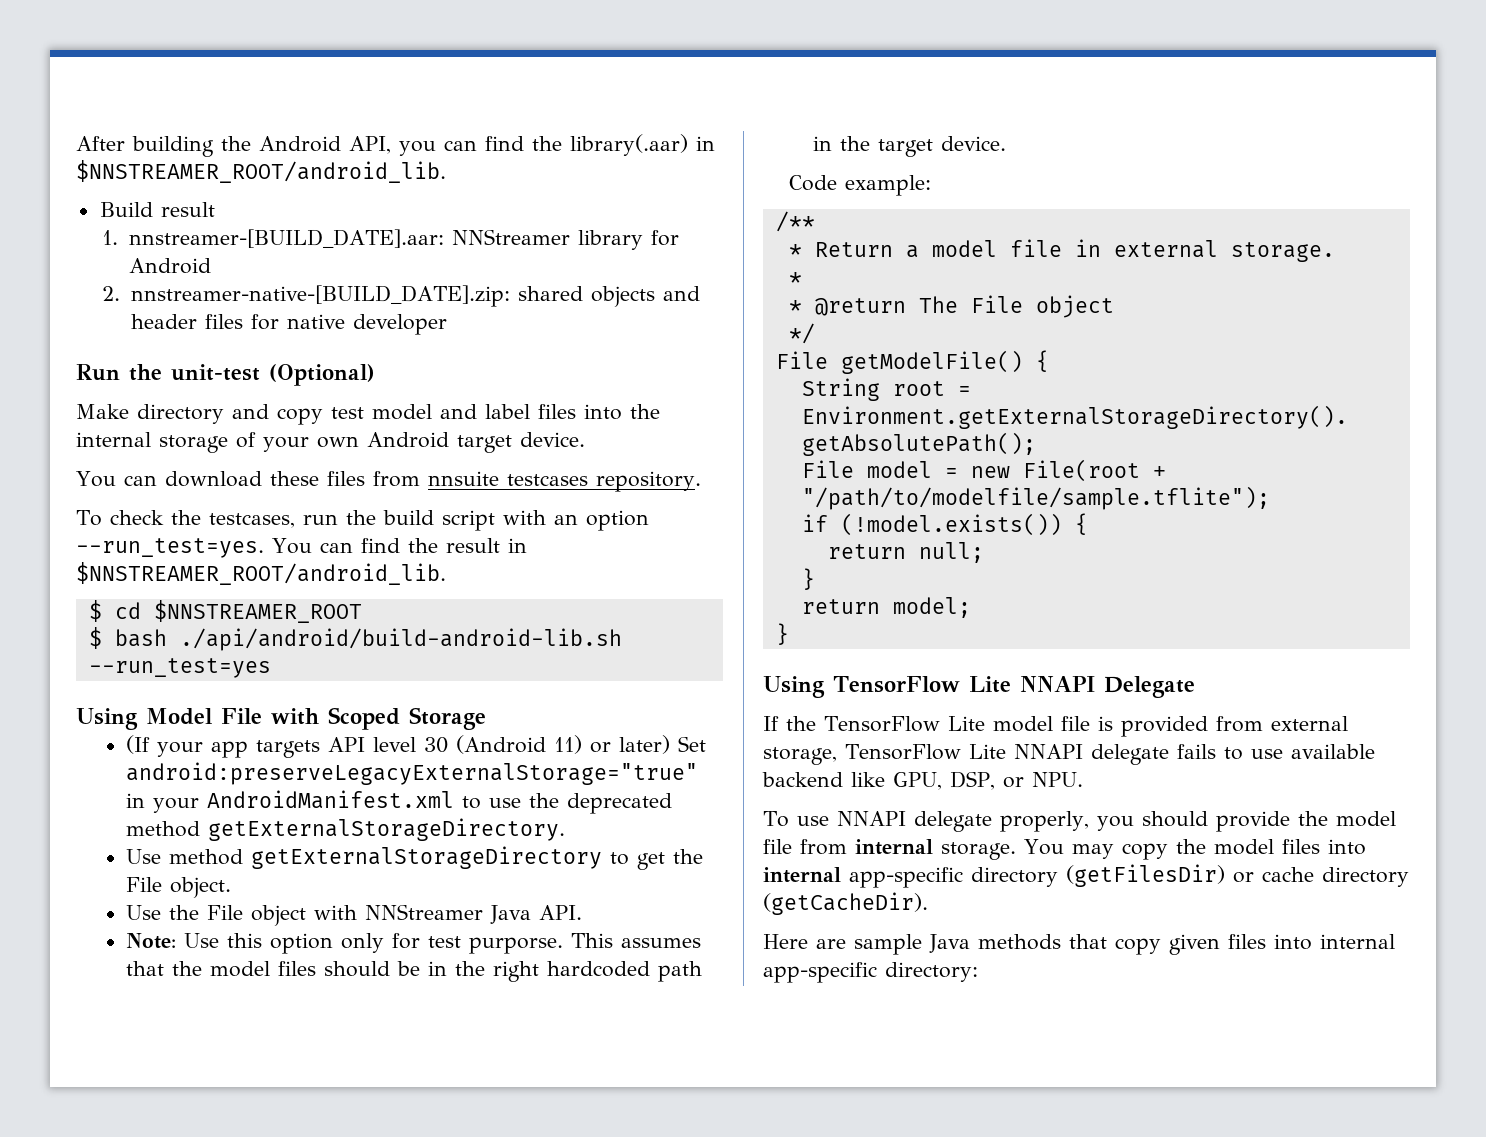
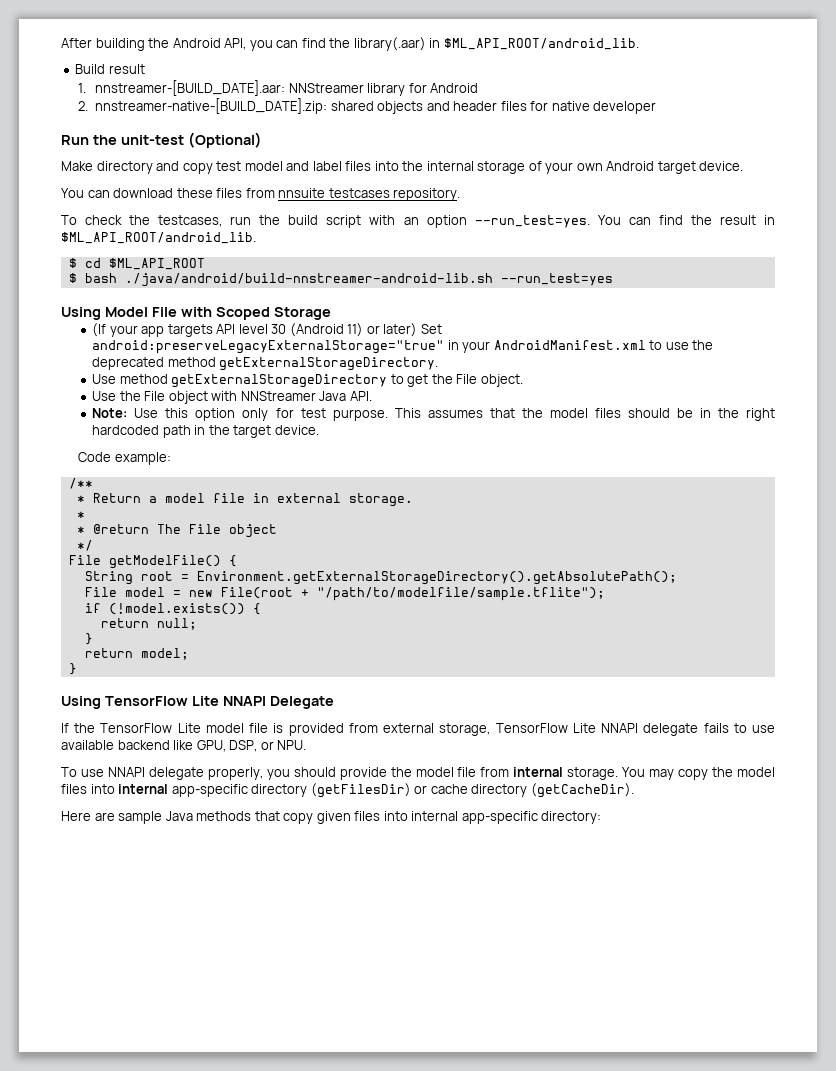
[76,160,446,183] $NNSTREAMER_ROOT/android_lib. -> [443,38,639,50] $ML_API_ROOT/android_lib.
[76,562,446,585] $NNSTREAMER_ROOT/android_lib. -> [61,232,256,244] $ML_API_ROOT/android_lib.
[153,600,362,623] $NNSTREAMER_ROOT -> [108,258,205,270] $ML_API_ROOT
[179,628,622,651] ./api/android/build-android-lib.sh -> [124,273,493,287] ./java/android/build-nnstreamer-android-lib.sh
[469,937,564,954] purporse. -> [332,409,388,421] purpose.

